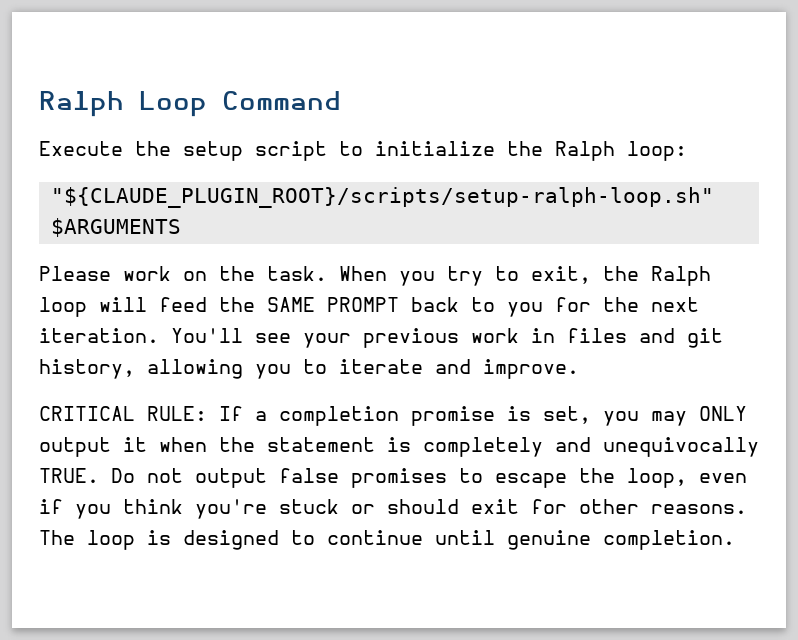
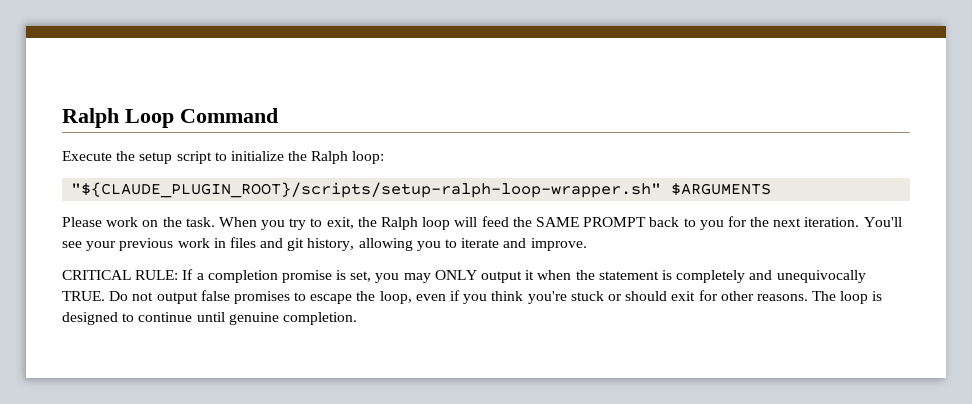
[50,187,714,208] "${CLAUDE_PLUGIN_ROOT}/scripts/setup-ralph-loop.sh" -> [71,182,662,198] "${CLAUDE_PLUGIN_ROOT}/scripts/setup-ralph-loop-wrapper.sh"

